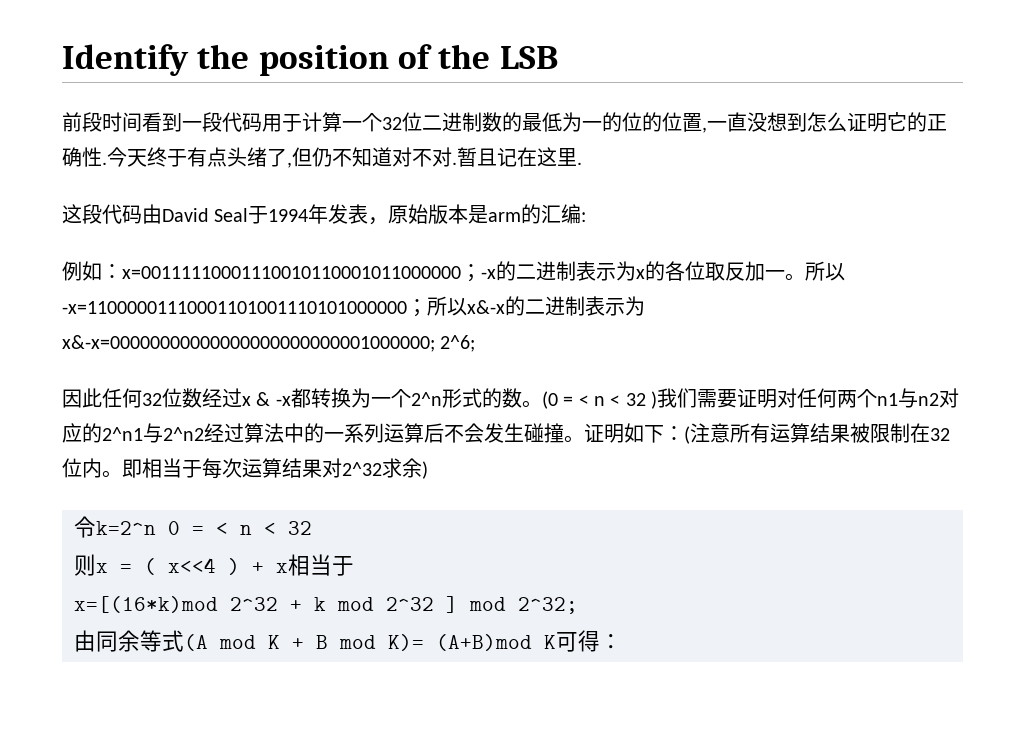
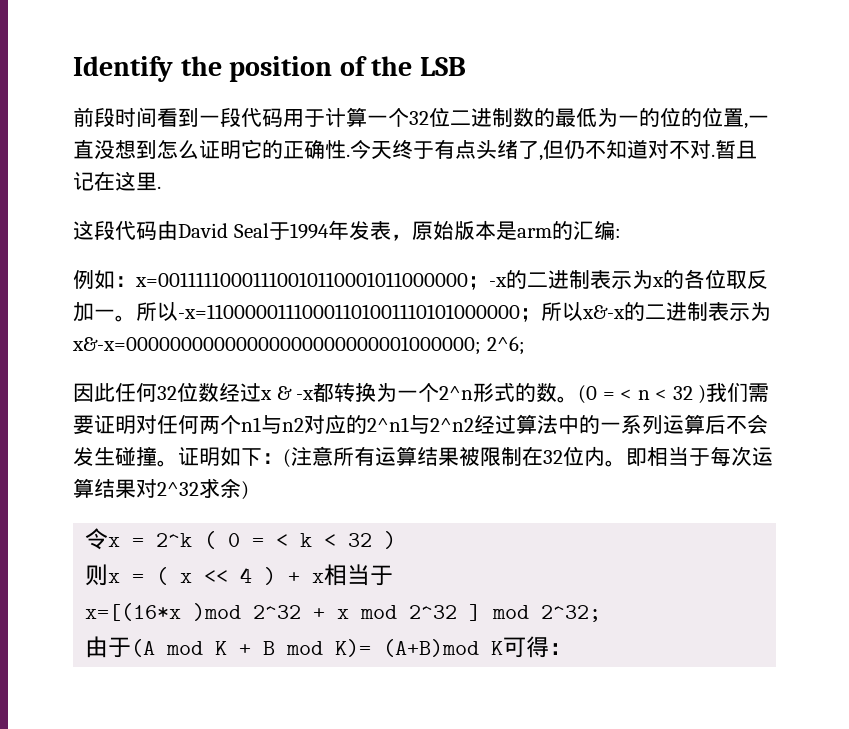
[96,521,156,535] k=2^n -> [108,531,217,549] x = 2^k (
[240,521,312,535] n < 32 -> [300,531,397,549] k < 32 )
[168,558,216,573] x<<4 -> [180,567,253,583] x << 4
[74,596,218,613] x=[(16*k)mod -> [85,603,242,621] x=[(16*x )mod
[314,597,326,611] k -> [337,609,350,619] x
[96,630,184,652] 同余等式 -> [108,637,132,658] 于

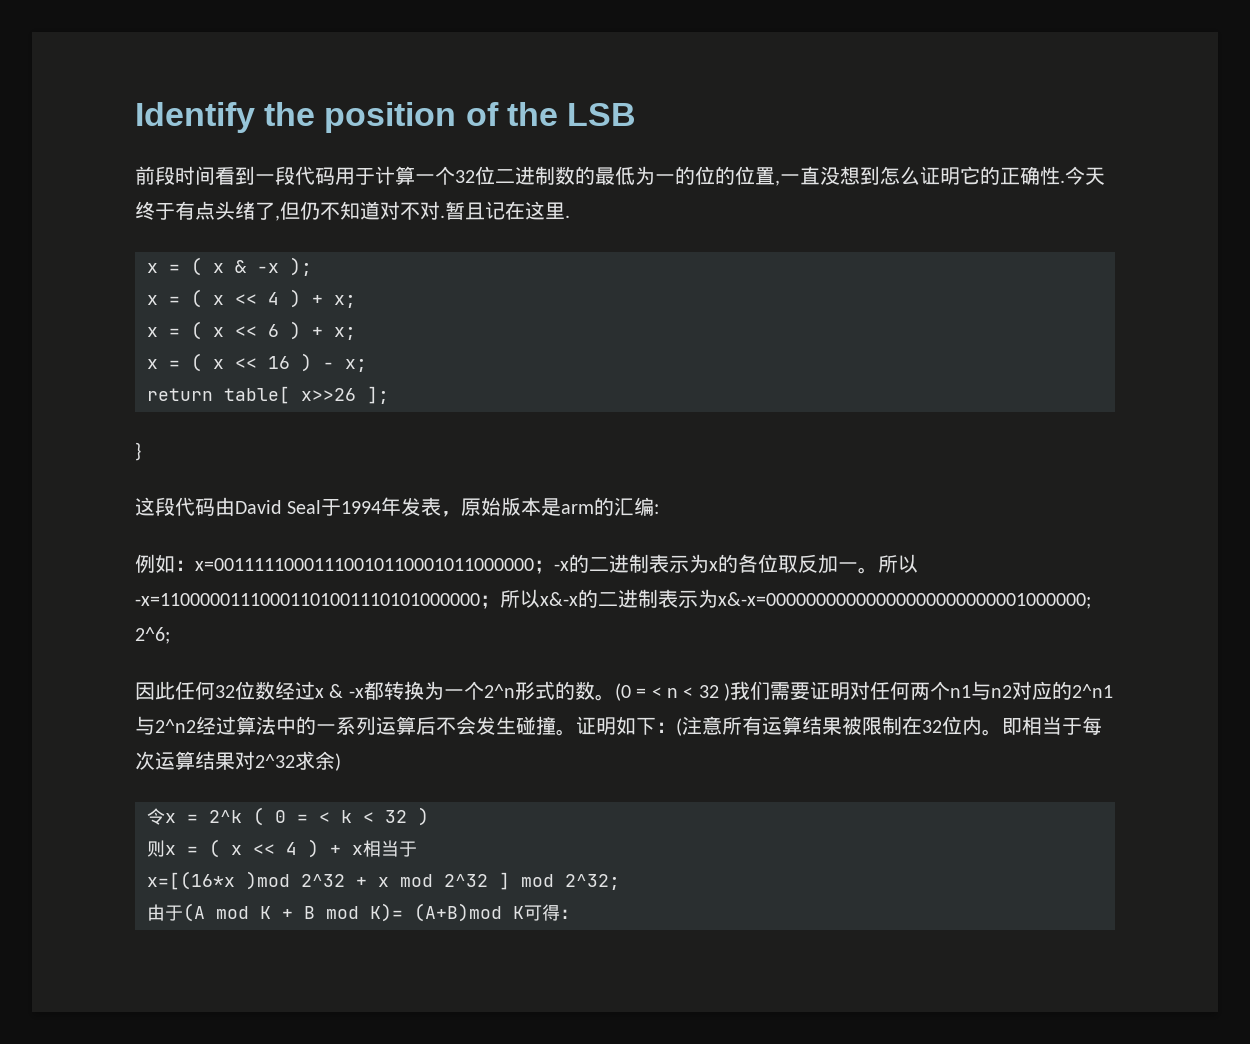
(161, 187) none -> [147,257,312,276] [147,289,356,308] [147,321,356,340] [147,353,367,372] [147,386,389,404] [135,442,141,461] // x = ( x & -x ); // x = ( x << 4 ) + x; // x = ( x << 6 ) + x; // x = ( x << 16 ) - x; // return table[ x>>26 ]; // }

